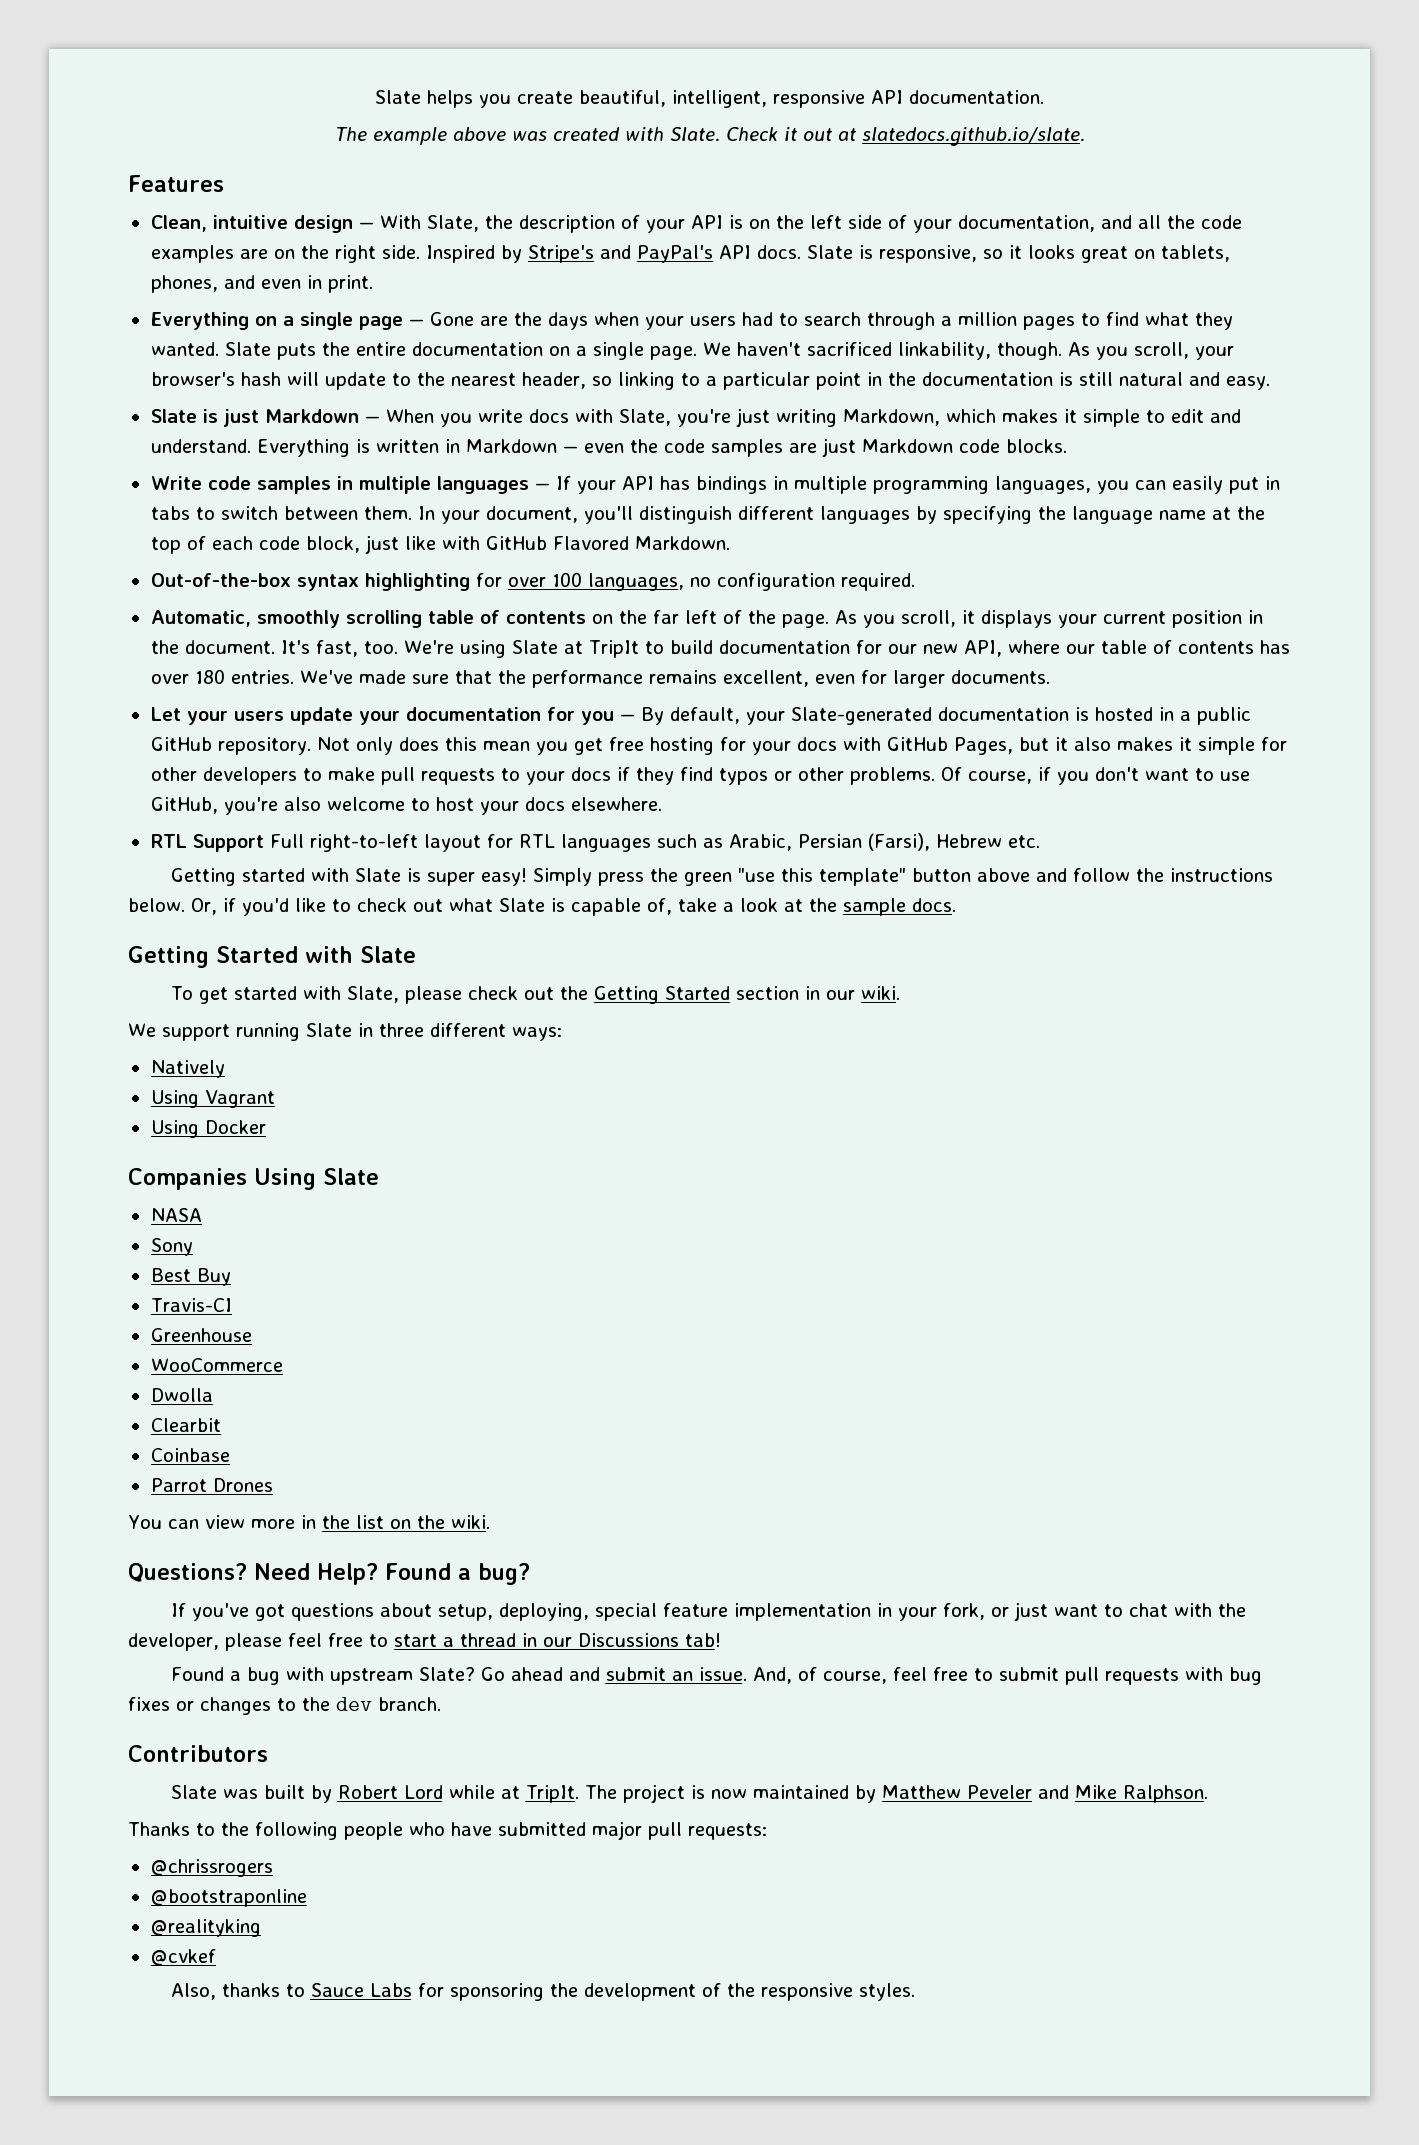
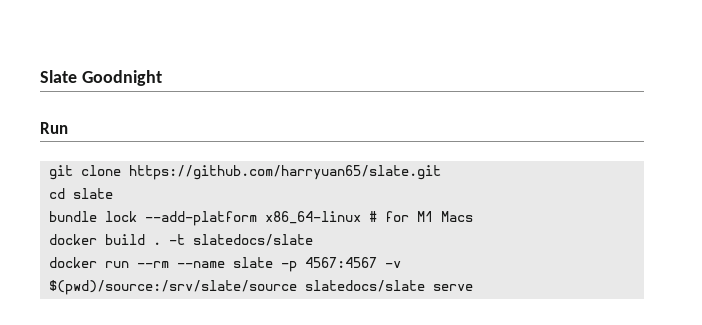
[375,90,1044,108] [334,127,1085,146] [128,175,224,192] [150,215,1242,233] [150,245,1230,263] [150,275,373,293] [150,312,1233,330] [150,342,1234,360] [150,372,1270,390] [150,408,1241,427] [150,438,1067,457] [150,476,1280,494] [150,506,1265,524] [150,535,730,554] [150,572,915,591] [150,610,1263,628] [150,640,1290,658] [150,669,1050,688] [150,707,1251,725] [150,737,1287,755] [150,767,1250,785] [150,797,662,815] [150,833,1040,852] [170,868,1273,886] [128,898,956,916] [128,946,416,968] [170,986,901,1004] [128,1023,562,1041] [150,1060,225,1078] [150,1090,275,1108] [150,1120,266,1138] [128,1168,379,1190] [150,1208,202,1222] [150,1238,193,1256] [150,1268,231,1286] [150,1298,232,1312] [150,1328,252,1342] [150,1358,283,1372] [150,1388,213,1402] [150,1418,221,1432] [150,1448,230,1462] [150,1478,273,1492] [128,1515,490,1529] [128,1563,530,1585] [170,1602,1246,1621] [128,1633,721,1651] [170,1667,1262,1685] [128,1697,441,1715] [128,1745,268,1762] [170,1784,1209,1803] [128,1821,767,1840] [150,1859,273,1877] [150,1889,307,1907] [150,1919,261,1937] [150,1949,216,1966] [170,1983,915,2001] Slate helps you create beautiful, intelligent, responsive API documentation. // The example above was created with Slate. Check it out at slatedocs.github.io/slate. // Features // Clean, intuitive design — With Slate, the description of your API is on the left side of your documentation, and all the code examples are on the right side. Inspired by Stripe's and PayPal's API docs. Slate is responsive, so it looks great on tablets, phones, and even in print. // Everything on a single page — Gone are the days when your users had to search through a million pages to find what they wanted. Slate puts the entire documentation on a single page. We haven't sacrificed linkability, though. As you scroll, your browser's hash will update to the nearest header, so linking to a particular point in the documentation is still natural and easy. // Slate is just Markdown — When you write docs with Slate, you're just writing Markdown, which makes it simple to edit and understand. Everything is written in Markdown — even the code samples are just Markdown code blocks. // Write code samples in multiple languages — If your API has bindings in multiple programming languages, you can easily put in tabs to switch between them. In your document, you'll distinguish different languages by specifying the language name at the top of each code block, just like with GitHub Flavored Markdown. // Out-of-the-box syntax highlighting for over 100 languages, no configuration required. // Automatic, smoothly scrolling table of contents on the far left of the page. As you scroll, it displays your current position in the document. It's fast, too. We're using Slate at TripIt to build documentation for our new API, where our table of contents has over 180 entries. We've made sure that the performance remains excellent, even for larger documents. // Let your users update your documentation for you — By default, your Slate-generated documentation is hosted in a public GitHub repository. Not only does this mean you get free hosting for your docs with GitHub Pages, but it also makes it simple for other developers to make pull requests to your docs if they find typos or other problems. Of course, if you don't want to use GitHub, you're also welcome to host your docs elsewhere. // RTL Support Full right-to-left layout for RTL languages such as Arabic, Persian (Farsi), Hebrew etc. // Getting started with Slate is super easy! Simply press the green "use this template" button above and follow the instructions below. Or, if you'd like to check out what Slate is capable of, take a look at the sample docs. // Getting Started with Slate // To get started with Slate, please check out the Getting Started section in our wiki. // We support running Slate in three different ways: // Natively // Using Vagrant // Using Docker // Companies Using Slate // NASA // Sony // Best Buy // Travis-CI // Greenhouse // WooCommerce // Dwolla // Clearbit // Coinbase // Parrot Drones // You can view more in the list on the wiki. // Questions? Need Help? Found a bug? // If you've got questions about setup, deploying, special feature implementation in your fork, or just want to chat with the developer, please feel free to start a thread in our Discussions tab! // Found a bug with upstream Slate? Go ahead and submit an issue. And, of course, feel free to submit pull requests with bug fixes or changes to the dev branch. // Contributors // Slate was built by Robert Lord while at TripIt. The project is now maintained by Matthew Peveler and Mike Ralphson. // Thanks to the following people who have submitted major pull requests: // @chrissrogers // @bootstraponline // @realityking // @cvkef // Also, thanks to Sauce Labs for sponsoring the development of the responsive styles. -> [40,70,162,86] [40,122,68,134] [49,165,442,180] [49,188,114,199] [49,211,474,226] [49,234,314,246] [49,257,402,272] [49,280,474,295] Slate Goodnight // Run // git clone https://github.com/harryuan65/slate.git // cd slate // bundle lock --add-platform x86_64-linux # for M1 Macs // docker build . -t slatedocs/slate // docker run --rm --name slate -p 4567:4567 -v $(pwd)/source:/srv/slate/source slatedocs/slate serve

